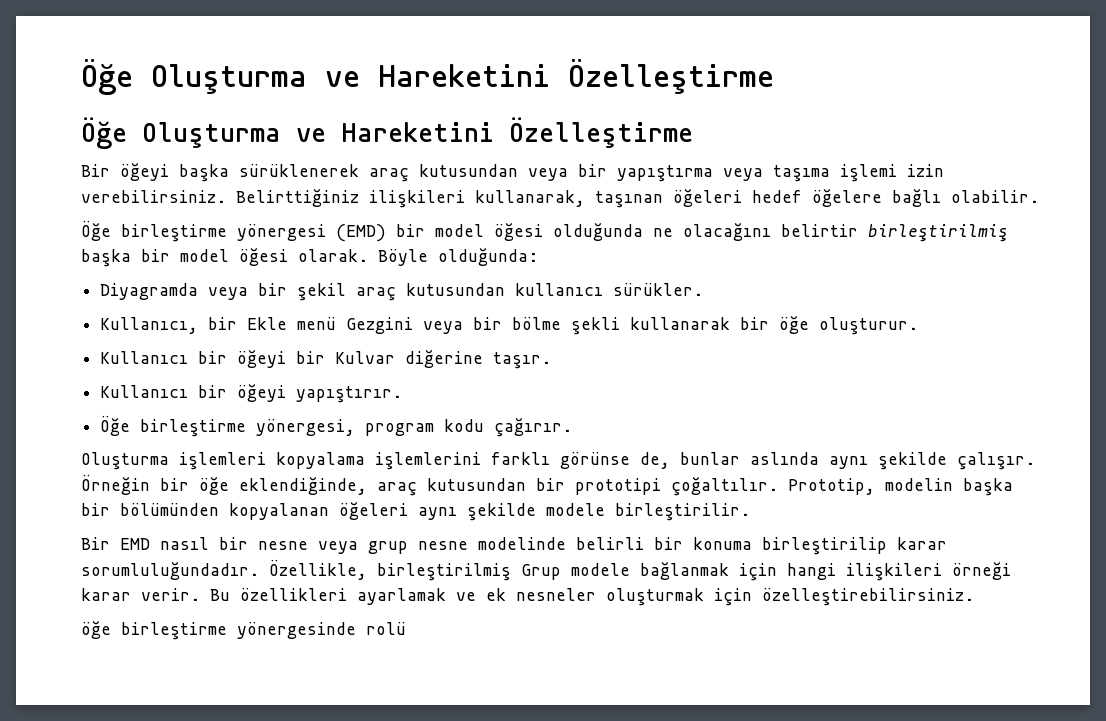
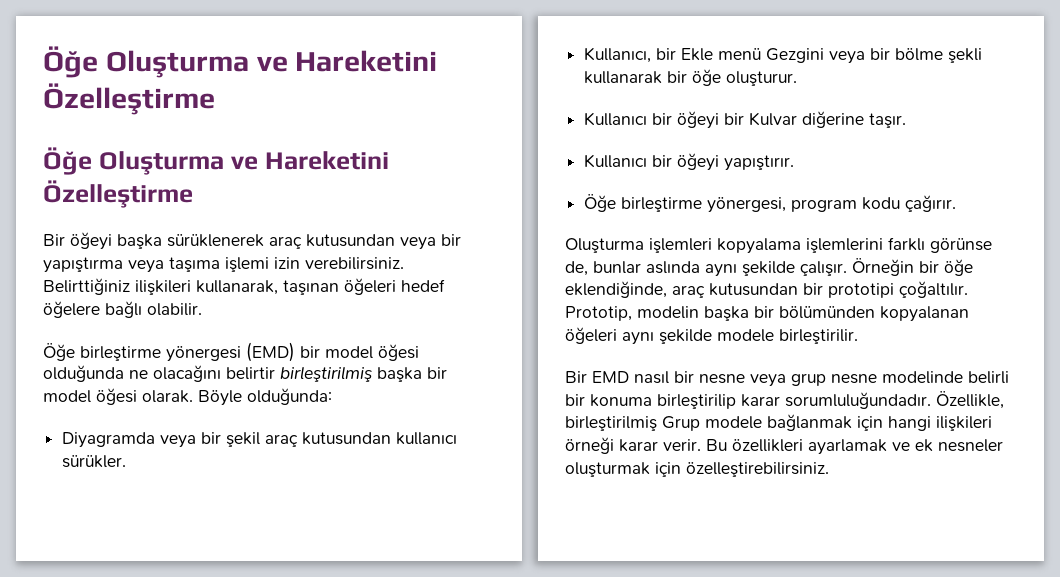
[81,621,406,640] // öğe birleştirme yönergesinde rolü -> (829, 469) none

